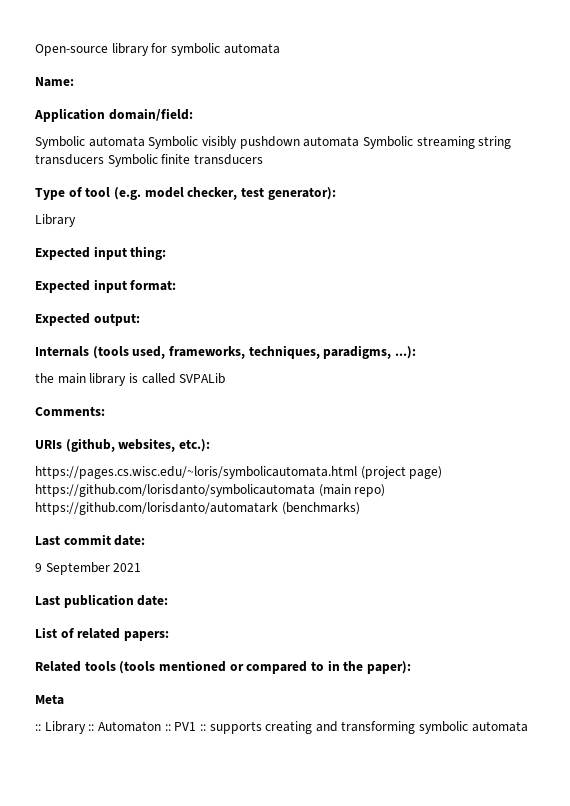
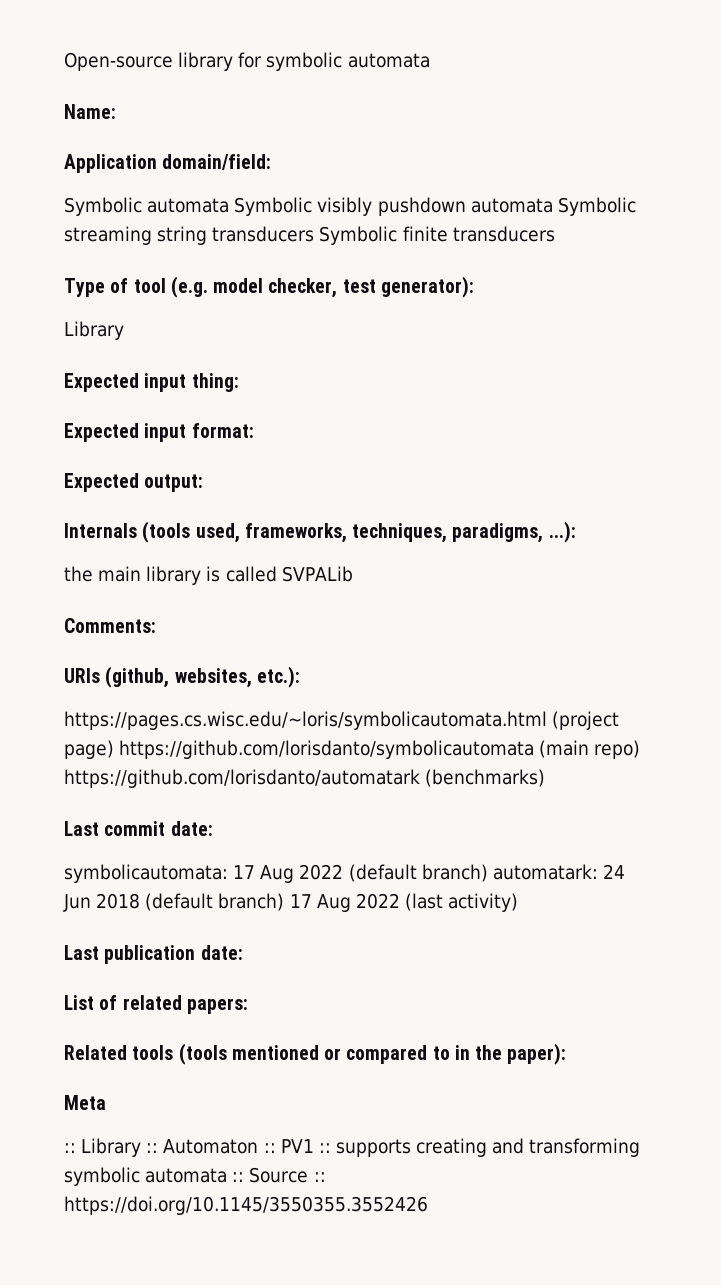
[35,562,142,575] 9 September 2021 -> [64,864,625,883] [63,893,519,912] symbolicautomata: 17 Aug 2022 (default branch) automatark: 24 Jun 2018 (default branch) 17 Aug 2022 (last activity)
(528, 726) none -> [232,1167,326,1183] [64,1196,428,1215] :: Source :: https://doi.org/10.1145/3550355.3552426

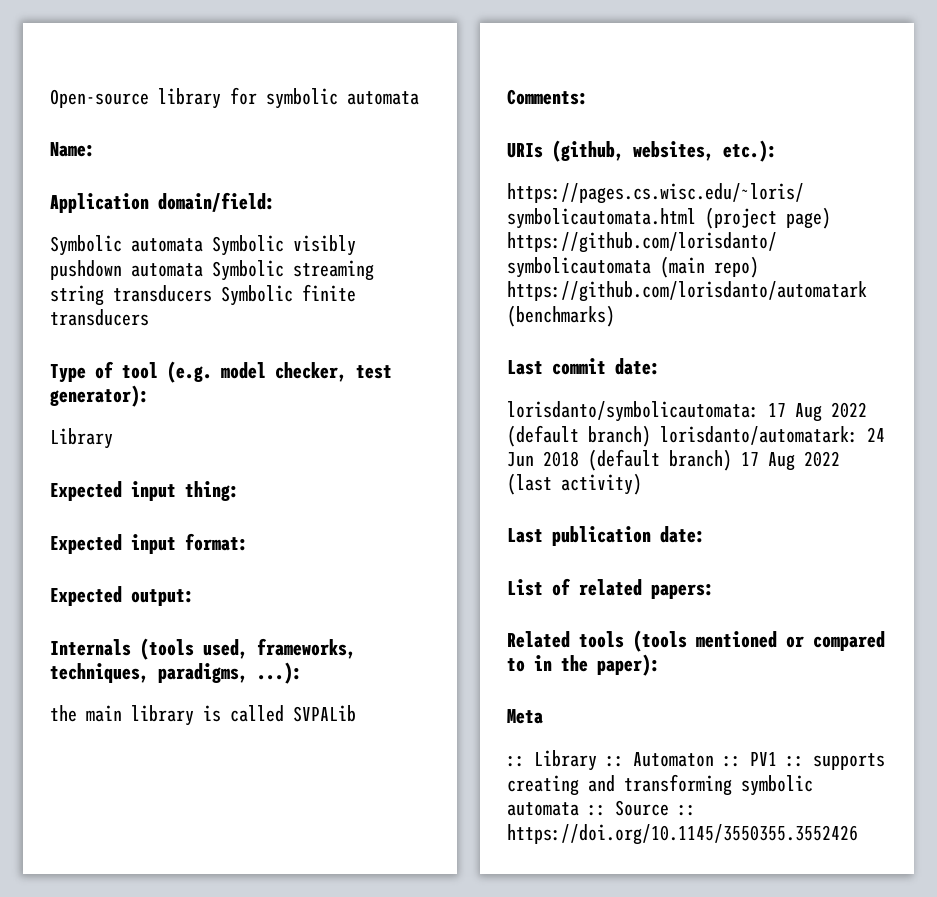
[64,864,228,883] symbolicautomata: -> [507,401,759,422] lorisdanto/symbolicautomata:
[492,864,598,880] automatark: -> [660,426,858,445] lorisdanto/automatark:

